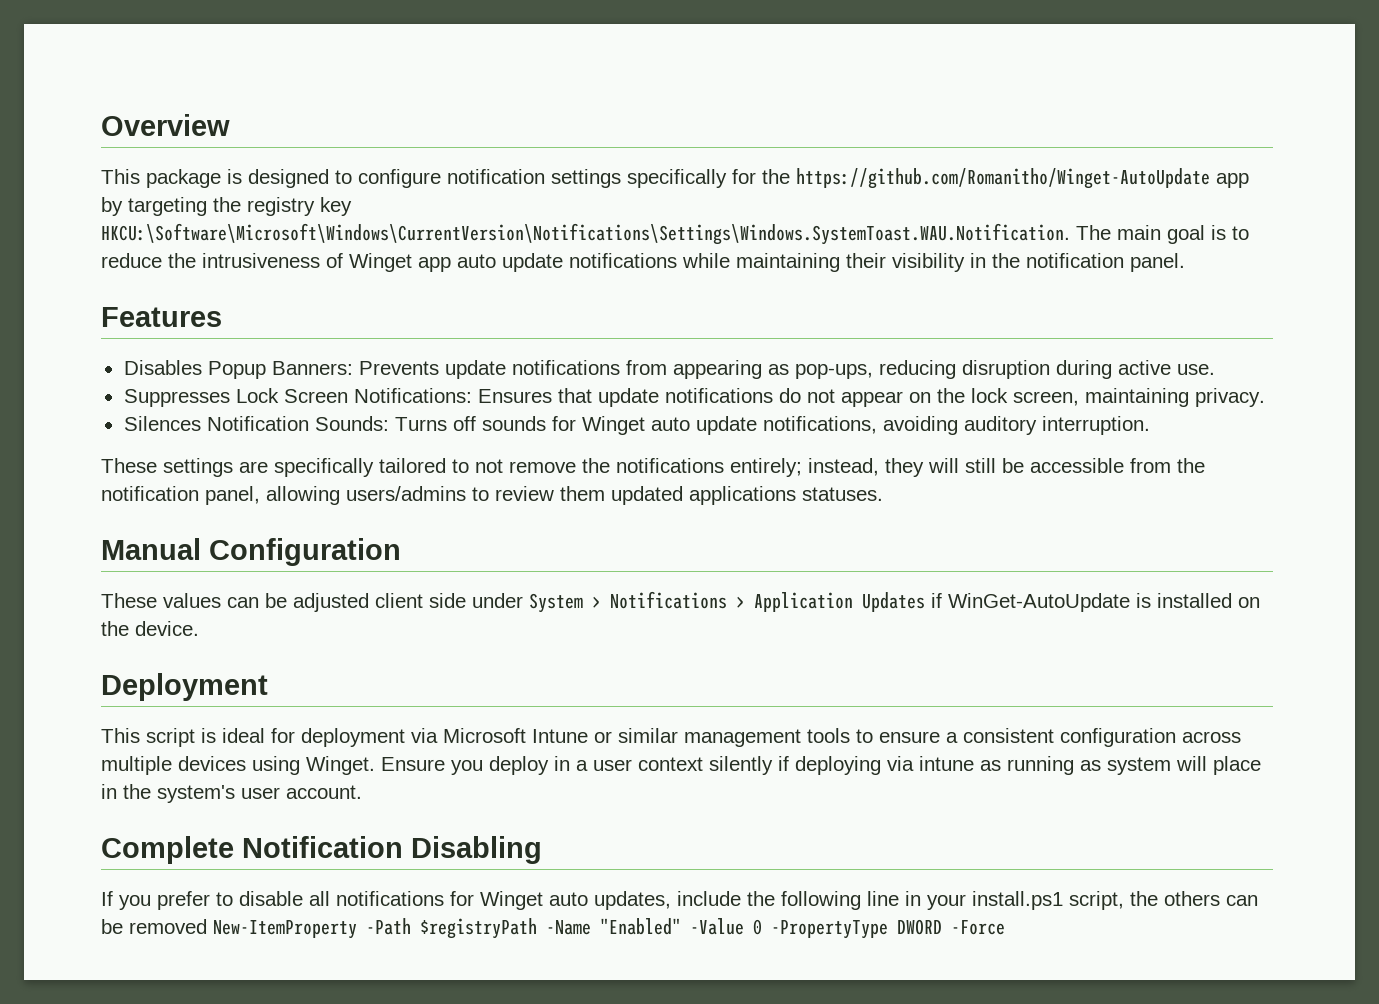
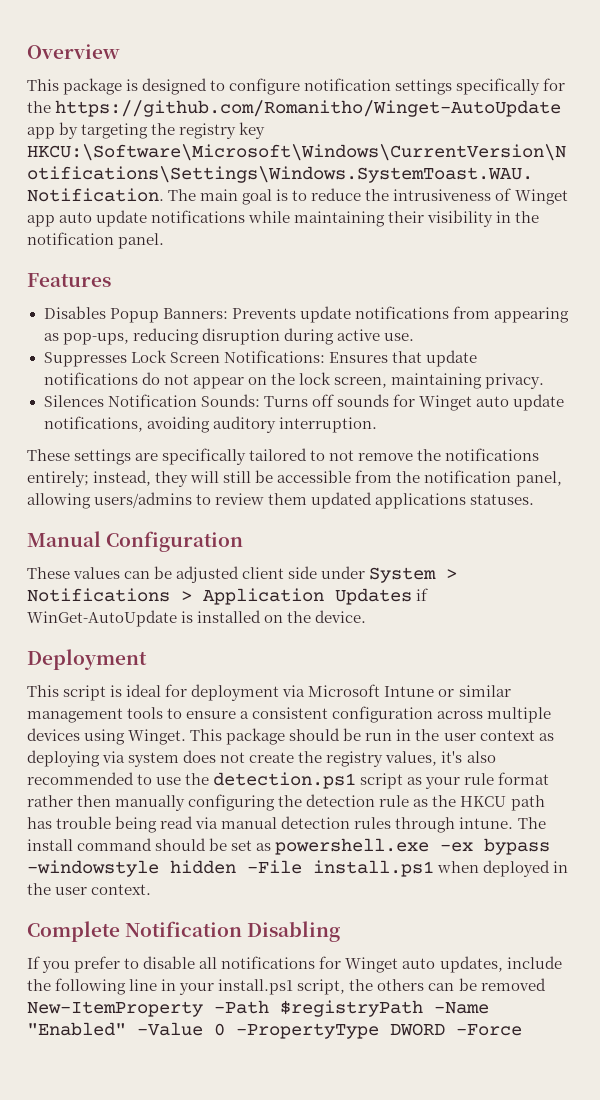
[381,756,1261,775] [101,784,362,803] Ensure you deploy in a user context silently if deploying via intune as running as system will place in the system's user account. -> [190,728,554,745] [27,750,496,767] [27,772,550,789] [27,794,545,811] [27,816,546,833] [27,838,551,855] [27,860,569,877] [27,883,152,895] This package should be run in the user context as deploying via system does not create the registry values, it's also recommended to use the detection.ps1 script as your rule format rather then manually configuring the detection rule as the HKCU path has trouble being read via manual detection rules through intune. The install command should be set as powershell.exe -ex bypass -windowstyle hidden -File install.ps1 when deployed in the user context.

